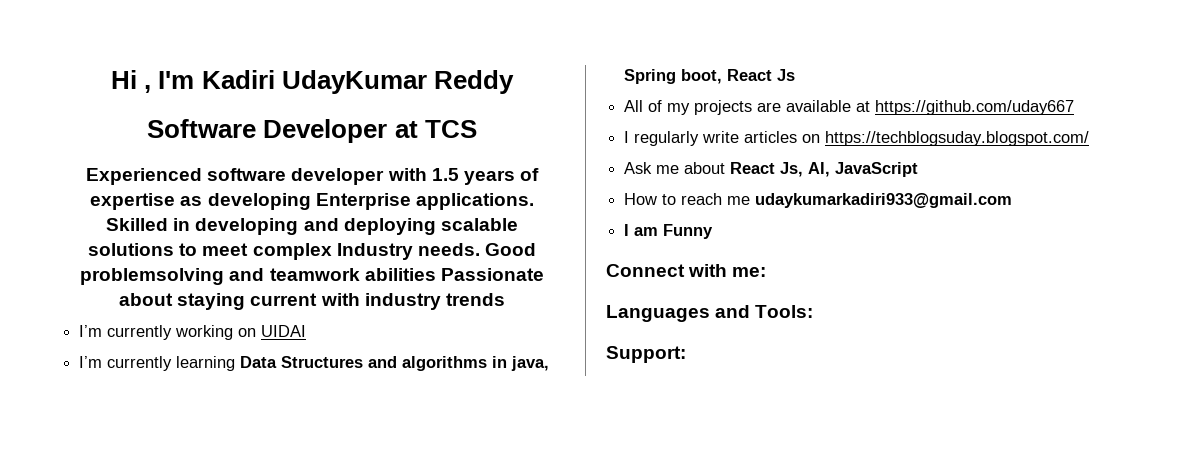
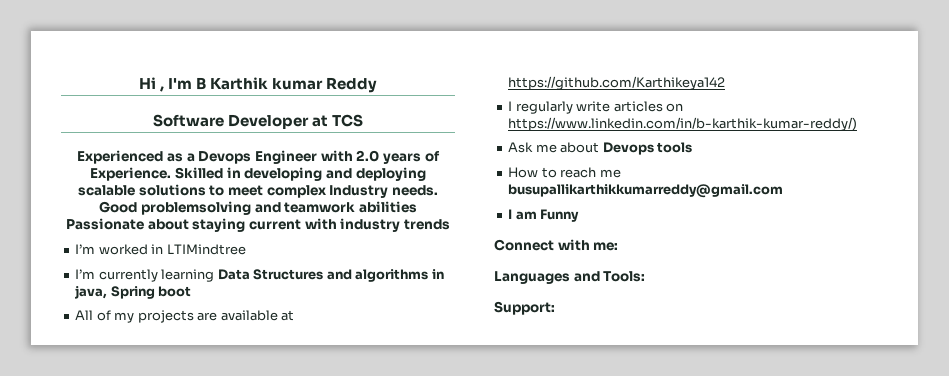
[201,70,427,94] Kadiri UdayKumar -> [196,77,324,90] B Karthik kumar
[207,168,539,185] [90,193,534,210] software developer with 1.5 years of expertise as developing Enterprise applications. -> [167,150,440,164] [90,167,172,181] as a Devops Engineer with 2.0 years of Experience.
[107,325,307,340] currently working on UIDAI -> [98,244,246,255] worked in LTIMindtree
[681,69,796,84] boot, React Js -> [158,286,192,297] boot
[875,100,1075,115] https://github.com/uday667 -> [508,76,726,90] https://github.com/Karthikeya142
[825,131,1090,146] https://techblogsuday.blogspot.com/ -> [508,117,858,131] https://www.linkedin.com/in/b-karthik-kumar-reddy/)
[730,162,919,177] React Js, AI, JavaScript -> [602,142,693,155] Devops tools
[755,193,1013,208] udaykumarkadiri933@gmail.com -> [508,184,784,198] busupallikarthikkumarreddy@gmail.com

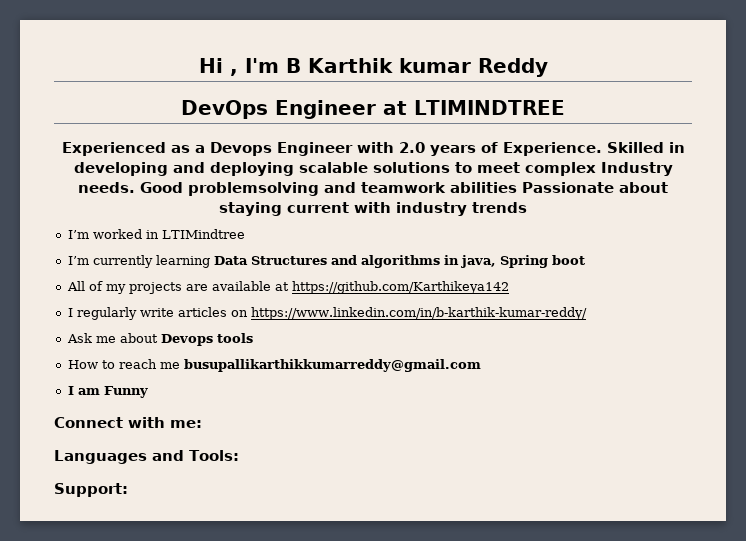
[152,114,364,129] Software Developer at TCS -> [180,100,566,119] DevOps Engineer at LTIMINDTREE
[508,117,858,131] https://www.linkedin.com/in/b-karthik-kumar-reddy/) -> [250,307,587,320] https://www.linkedin.com/in/b-karthik-kumar-reddy/

